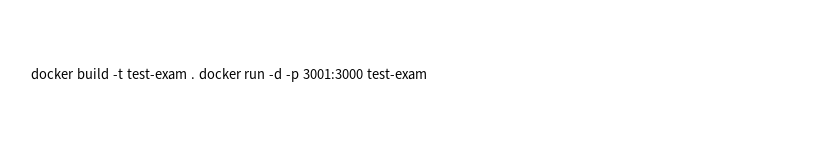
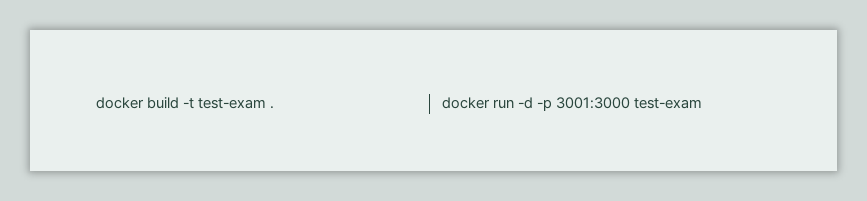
(195, 78) none -> (275, 107) //

